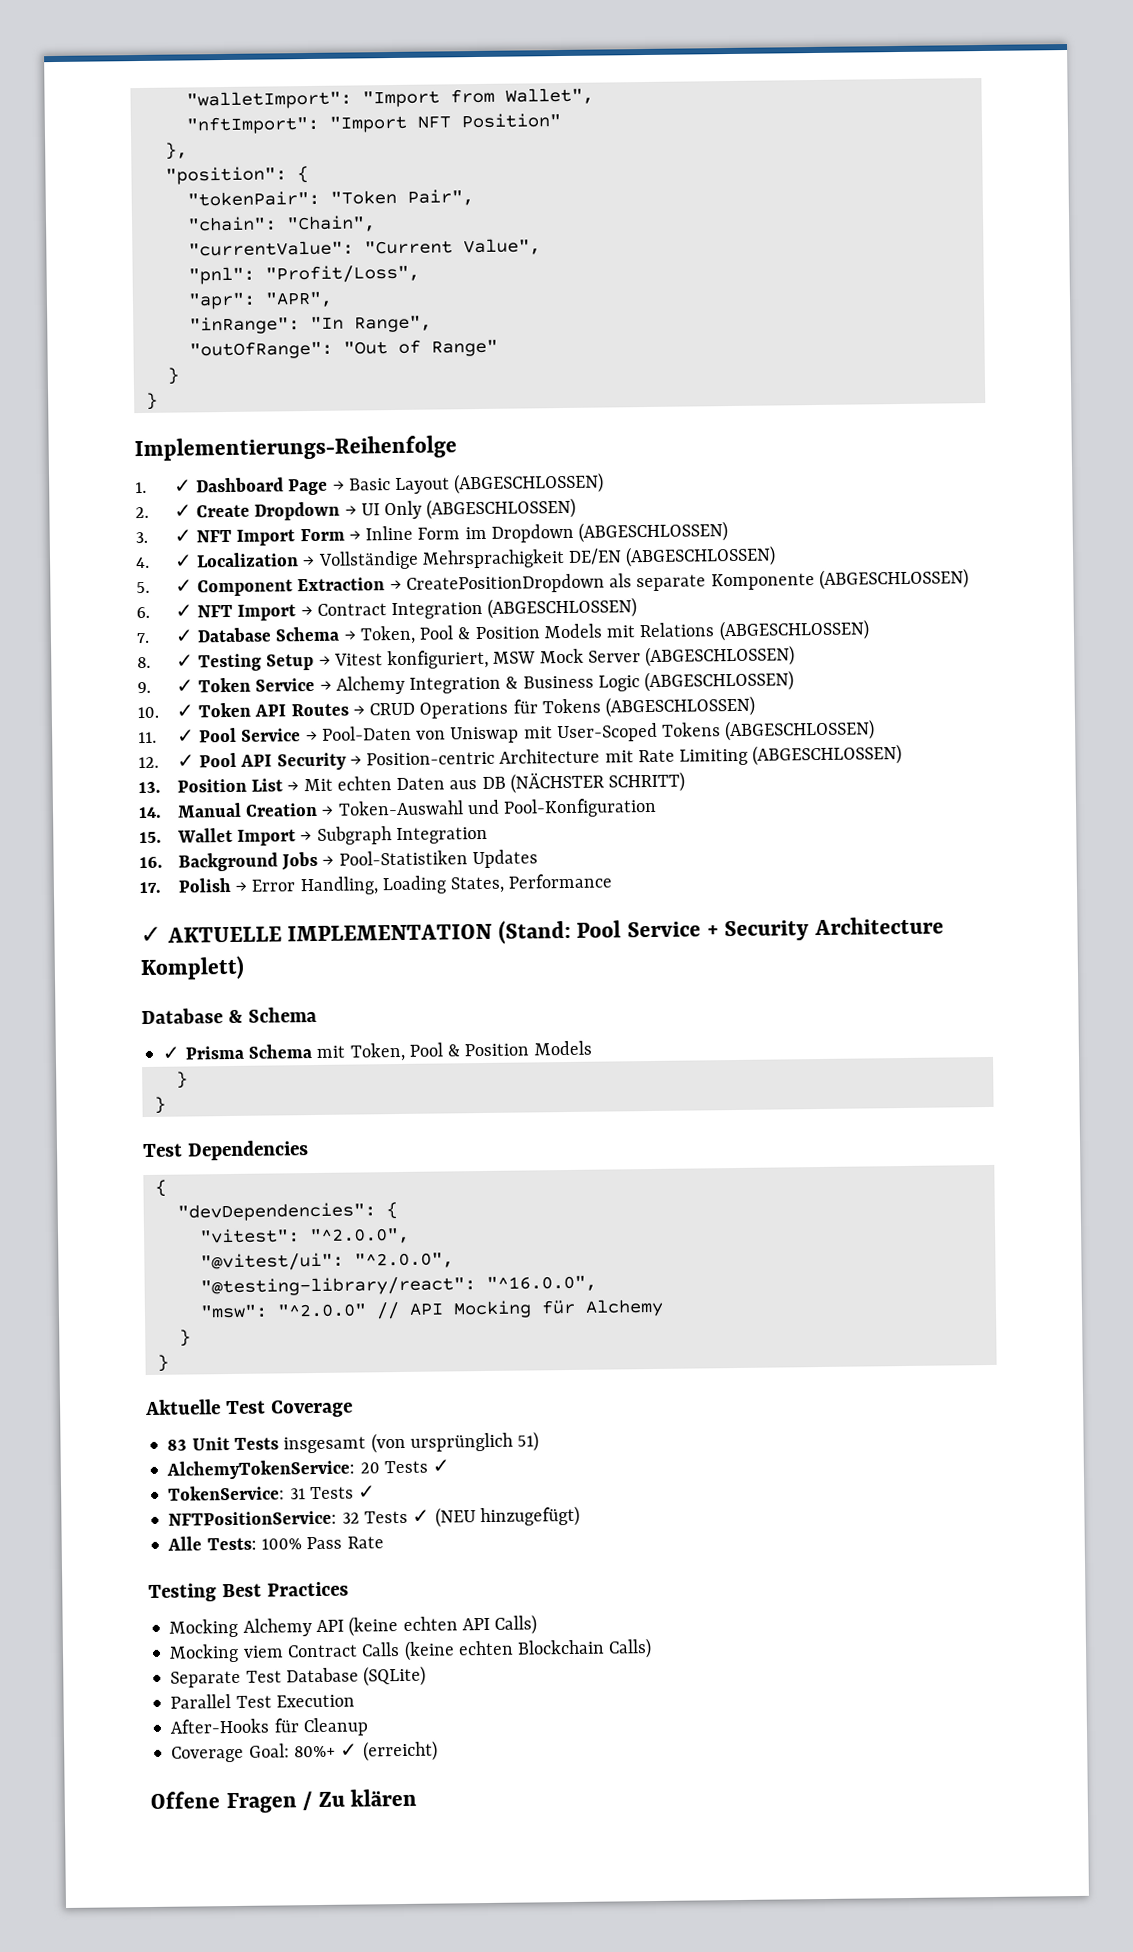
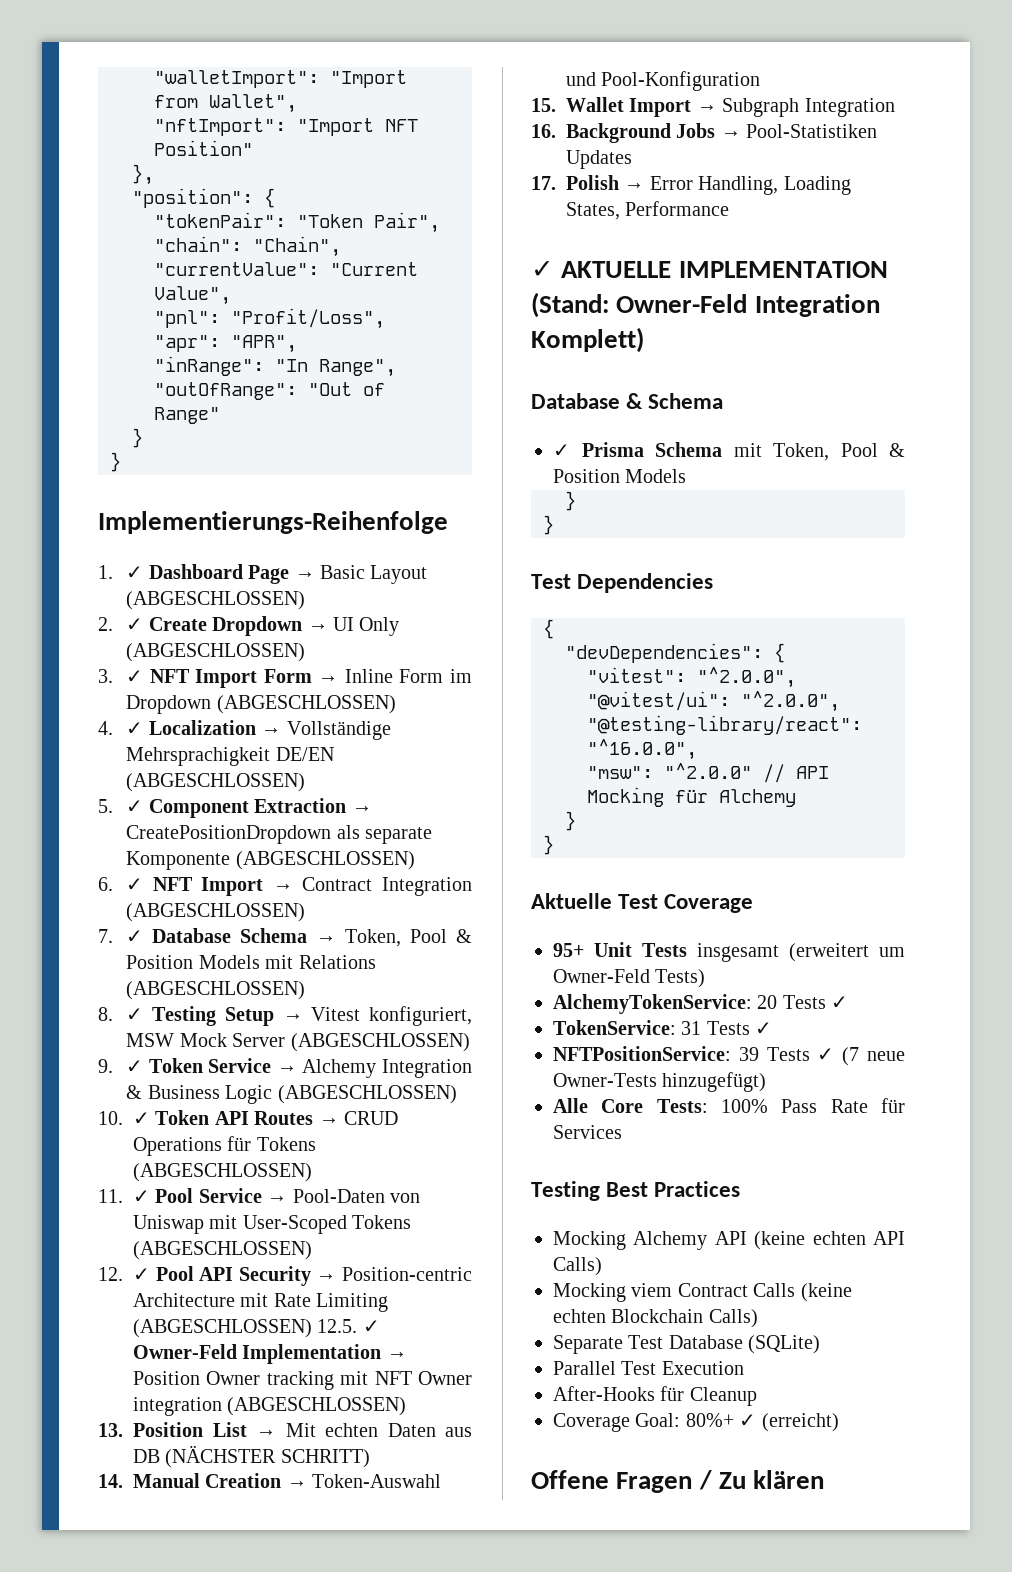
(903, 754) none -> [317,1319,380,1333] [133,1344,407,1364] [133,1371,472,1390] [133,1397,407,1416] 12.5. ✓ Owner-Feld Implementation → Position Owner tracking mit NFT Owner integration (ABGESCHLOSSEN)
[576,916,944,942] Pool Service + Security Architecture -> [616,294,880,317] Owner-Feld Integration
[167,1439,188,1451] 83 -> [553,943,584,957] 95+
[370,1431,540,1454] (von ursprünglich 51) -> [789,943,905,962] [553,969,706,988] (erweitert um Owner-Feld Tests)
[341,1507,476,1528] 32 Tests ✓ (NEU -> [738,1047,905,1066] [553,1073,657,1087] 39 Tests ✓ (7 neue Owner-Tests
(203, 1543) none -> [601,1099,644,1113] Core
(384, 1542) none -> [881,1098,905,1113] [553,1125,622,1139] für Services

